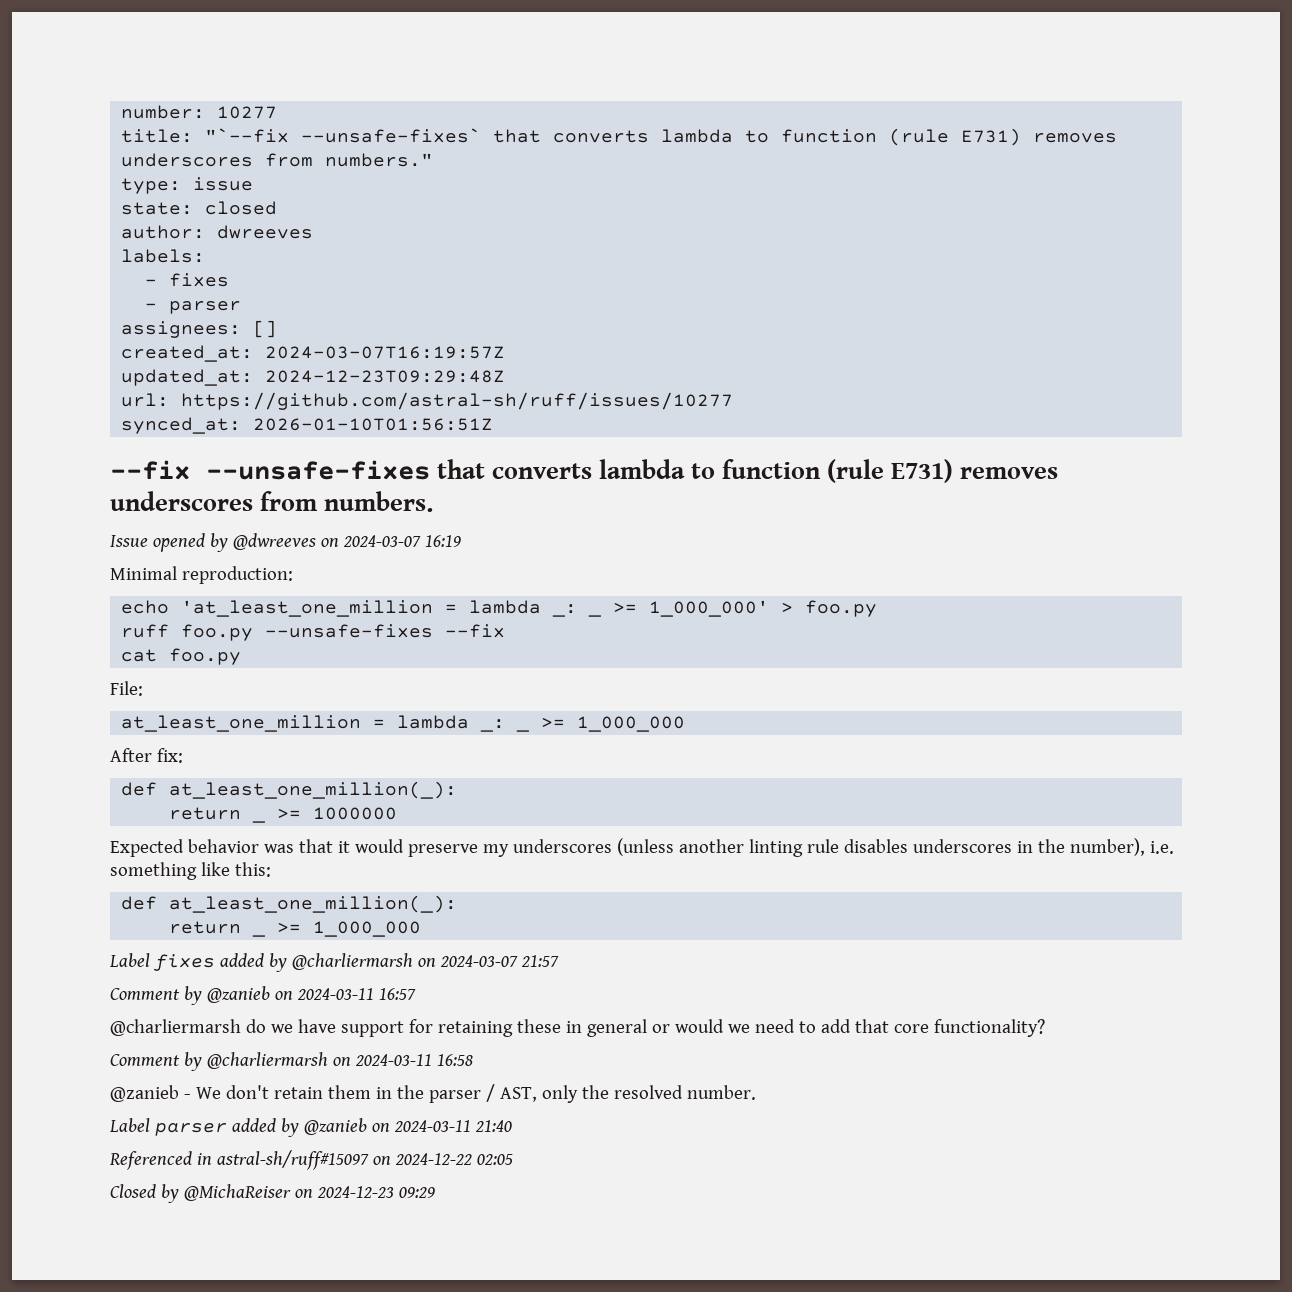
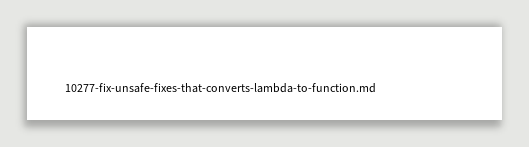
[121,105,278,119] [121,128,1118,146] [121,153,434,167] [121,177,254,194] [121,201,278,215] [121,225,314,239] [121,249,206,263] [145,273,230,287] [145,301,242,314] [121,320,278,338] [121,345,506,362] [121,369,506,386] [121,392,734,410] [121,417,494,434] [110,459,1059,483] [110,491,434,512] [110,533,461,552] [110,566,293,584] [121,600,602,617] [613,600,878,617] [121,624,506,641] [121,648,242,665] [110,681,143,696] [121,715,530,732] [541,716,686,732] [110,748,183,763] [121,781,458,799] [169,807,266,823] [277,807,398,820] [110,838,1174,857] [110,862,271,880] [121,895,458,913] [169,921,266,937] [277,921,422,937] [109,953,559,972] [110,986,416,1005] [110,1019,1045,1037] [110,1052,473,1071] [110,1084,756,1103] [109,1118,512,1137] [109,1150,513,1170] [110,1184,435,1203] number: 10277 // title: "`--fix --unsafe-fixes` that converts lambda to function (rule E731) removes underscores from numbers." // type: issue // state: closed // author: dwreeves // labels: // - fixes // - parser // assignees: [] // created_at: 2024-03-07T16:19:57Z // updated_at: 2024-12-23T09:29:48Z // url: https://github.com/astral-sh/ruff/issues/10277 // synced_at: 2026-01-10T01:56:51Z // --fix --unsafe-fixes that converts lambda to function (rule E731) removes underscores from numbers. // Issue opened by @dwreeves on 2024-03-07 16:19 // Minimal reproduction: // echo 'at_least_one_million = lambda _: _ >= 1_000_000' > foo.py // ruff foo.py --unsafe-fixes --fix // cat foo.py // File: // at_least_one_million = lambda _: _ >= 1_000_000 // After fix: // def at_least_one_million(_): // return _ >= 1000000 // Expected behavior was that it would preserve my underscores (unless another linting rule disables underscores in the number), i.e. something like this: // def at_least_one_million(_): // return _ >= 1_000_000 // Label fixes added by @charliermarsh on 2024-03-07 21:57 // Comment by @zanieb on 2024-03-11 16:57 // @charliermarsh do we have support for retaining these in general or would we need to add that core functionality? // Comment by @charliermarsh on 2024-03-11 16:58 // @zanieb - We don't retain them in the parser / AST, only the resolved number. // Label parser added by @zanieb on 2024-03-11 21:40 // Referenced in astral-sh/ruff#15097 on 2024-12-22 02:05 // Closed by @MichaReiser on 2024-12-23 09:29 -> [65,83,376,93] 10277-fix-unsafe-fixes-that-converts-lambda-to-function.md

